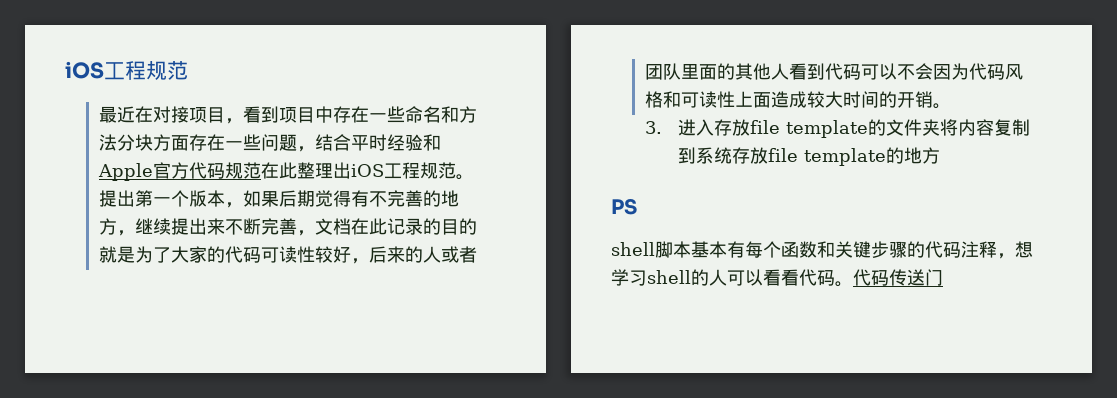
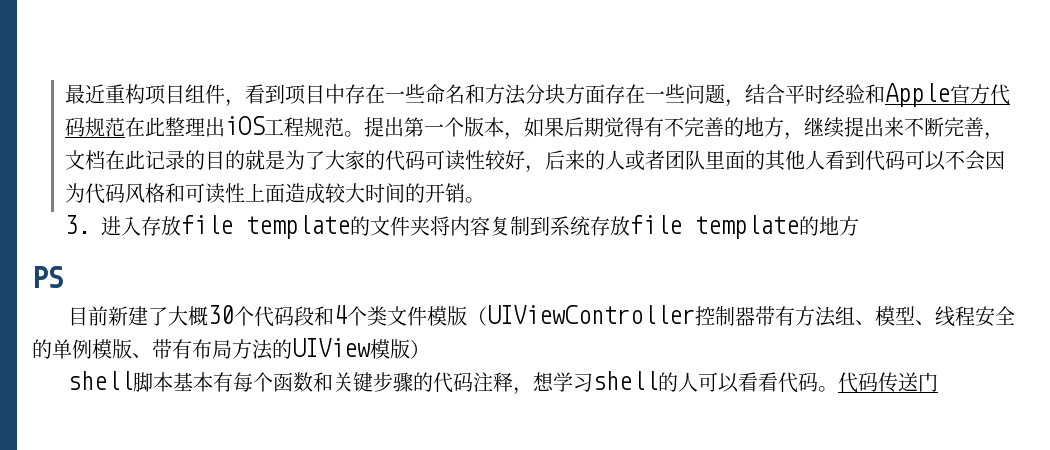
[65,61,188,80] [98,106,225,123] iOS工程规范 // 最近在对接项目 -> [64,84,225,105] 最近重构项目组件
(637, 206) none -> [68,305,1016,327] [32,338,430,360] // 目前新建了大概30个代码段和4个类文件模版（UIViewController控制器带有方法组、模型、线程安全的单例模版、带有布局方法的UIView模版）

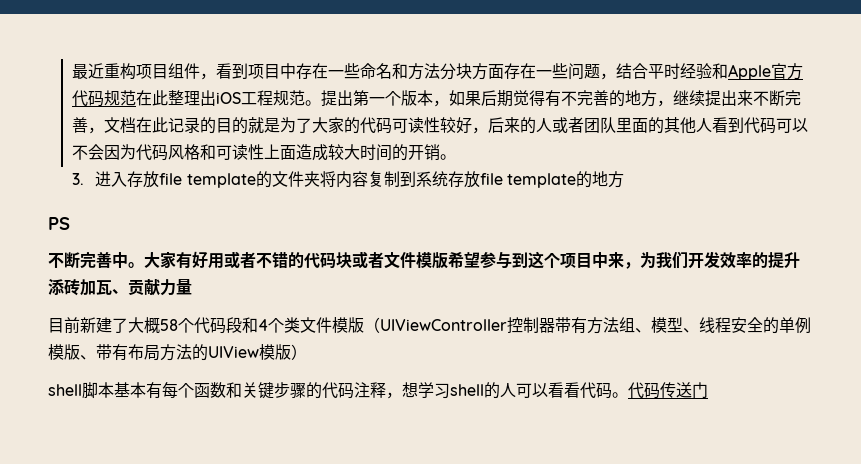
(64, 277) none -> [48,251,800,269] [48,279,192,296] // 不断完善中。大家有好用或者不错的代码块或者文件模版希望参与到这个项目中来，为我们开发效率的提升添砖加瓦、贡献力量
[208,305,235,324] 30 -> [160,319,178,331] 58

